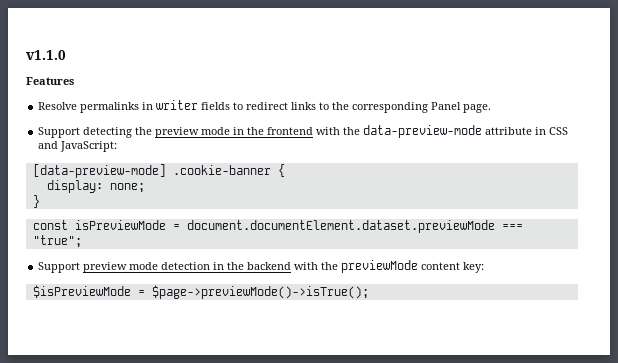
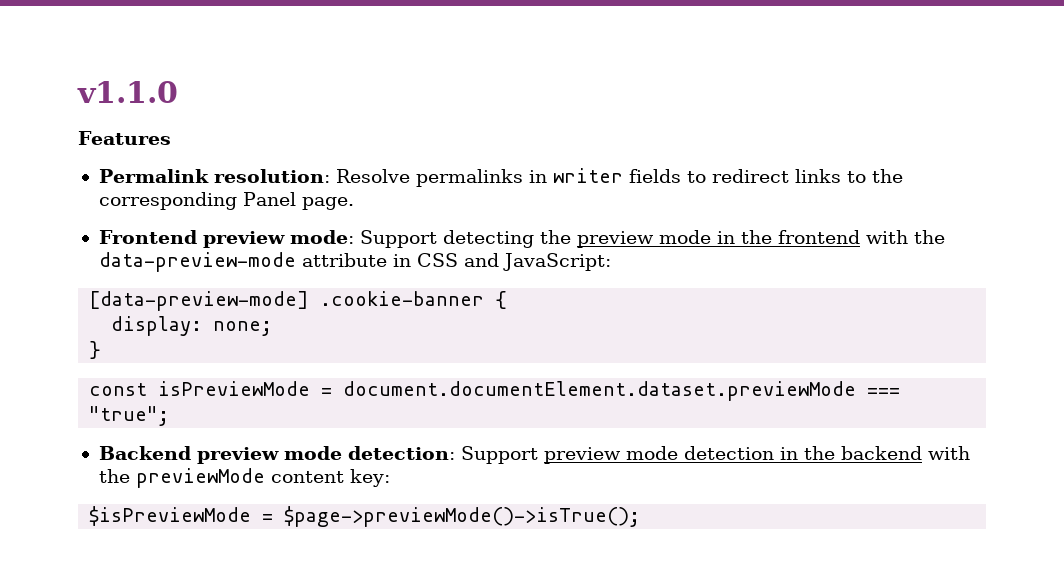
(74, 81) none -> [98,169,330,183] Permalink resolution:
(492, 108) none -> [98,230,354,248] Frontend preview mode:
(82, 241) none -> [98,446,455,464] Backend preview mode detection:

